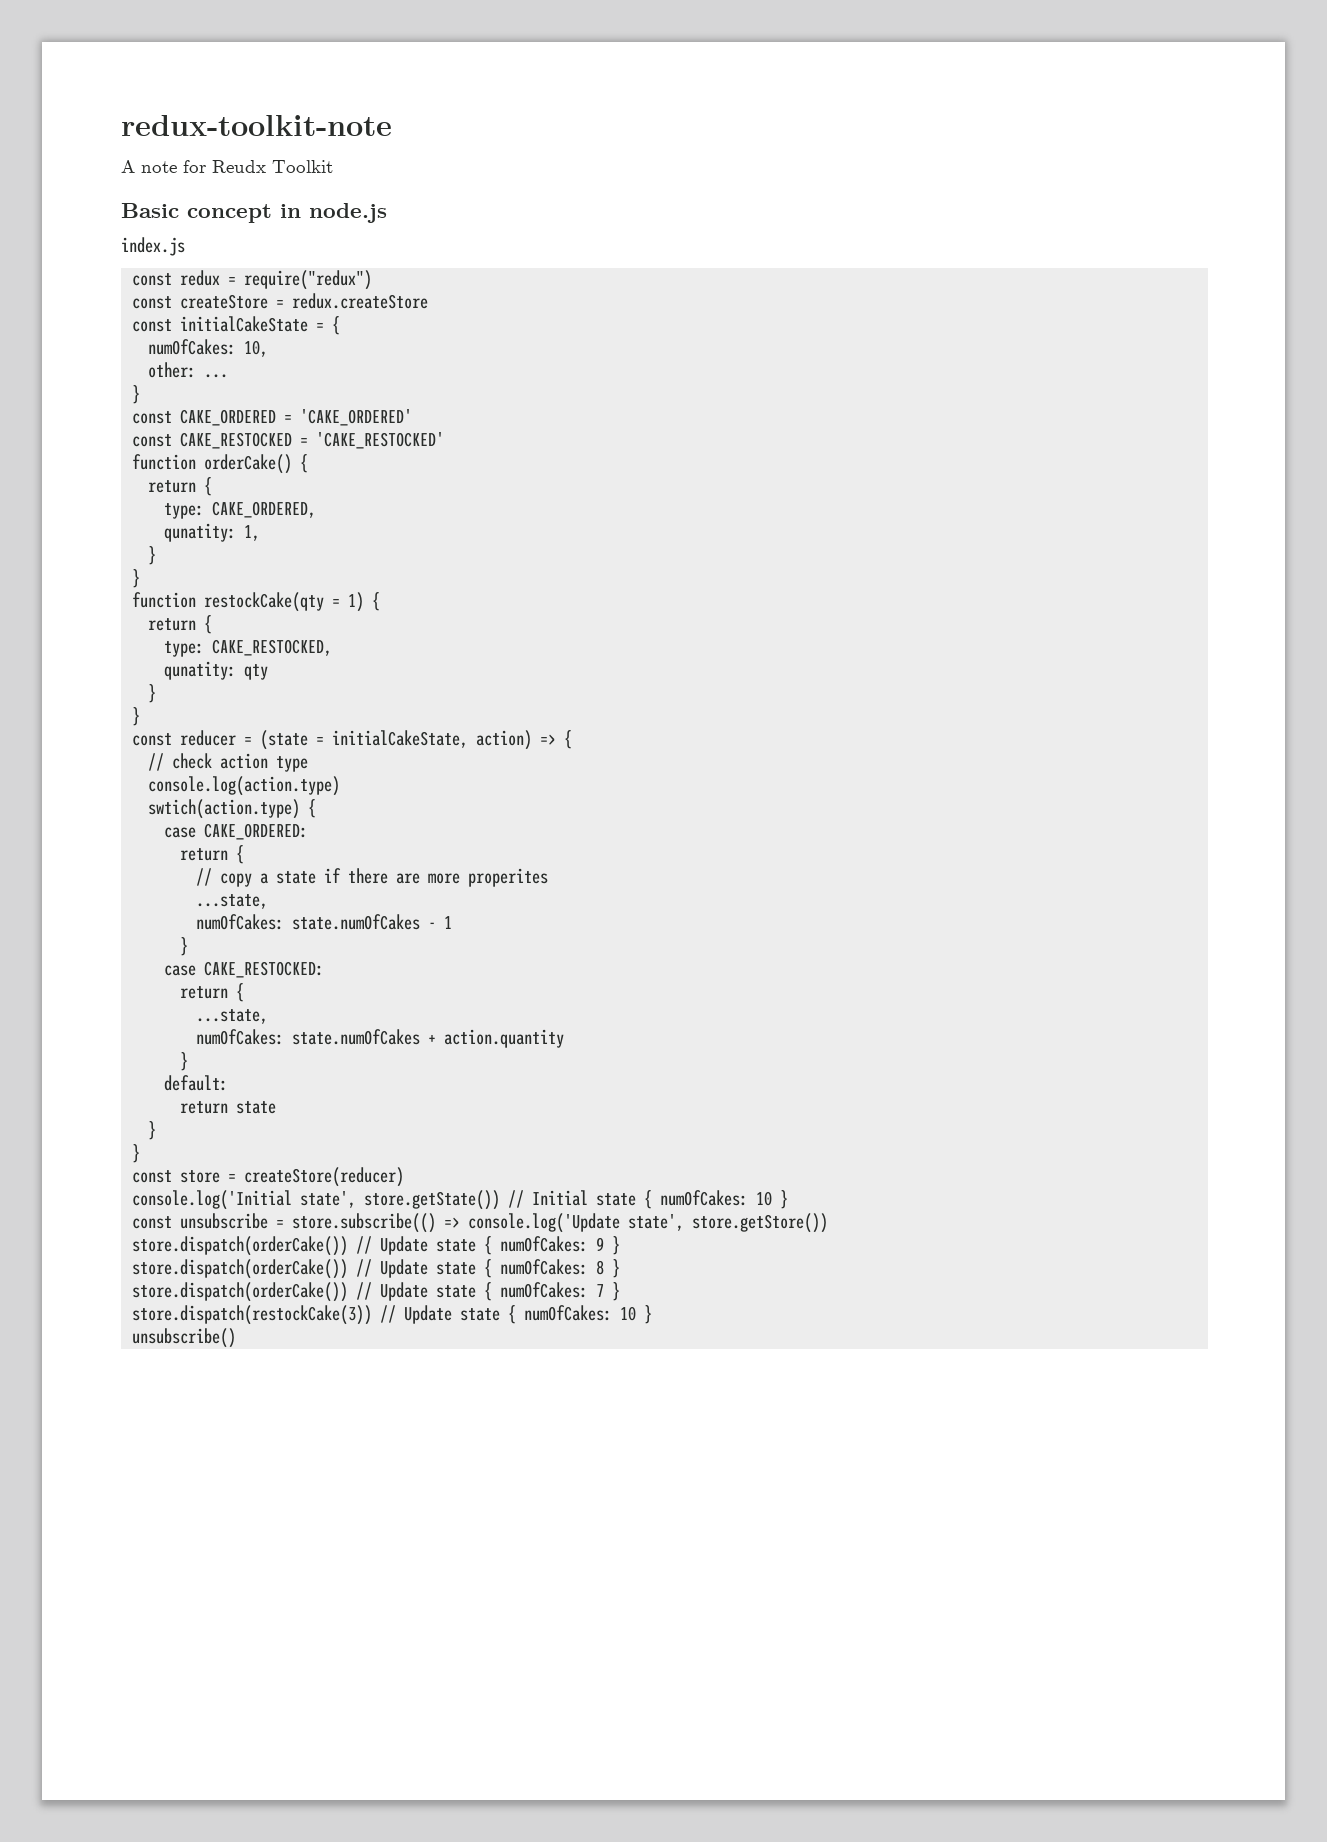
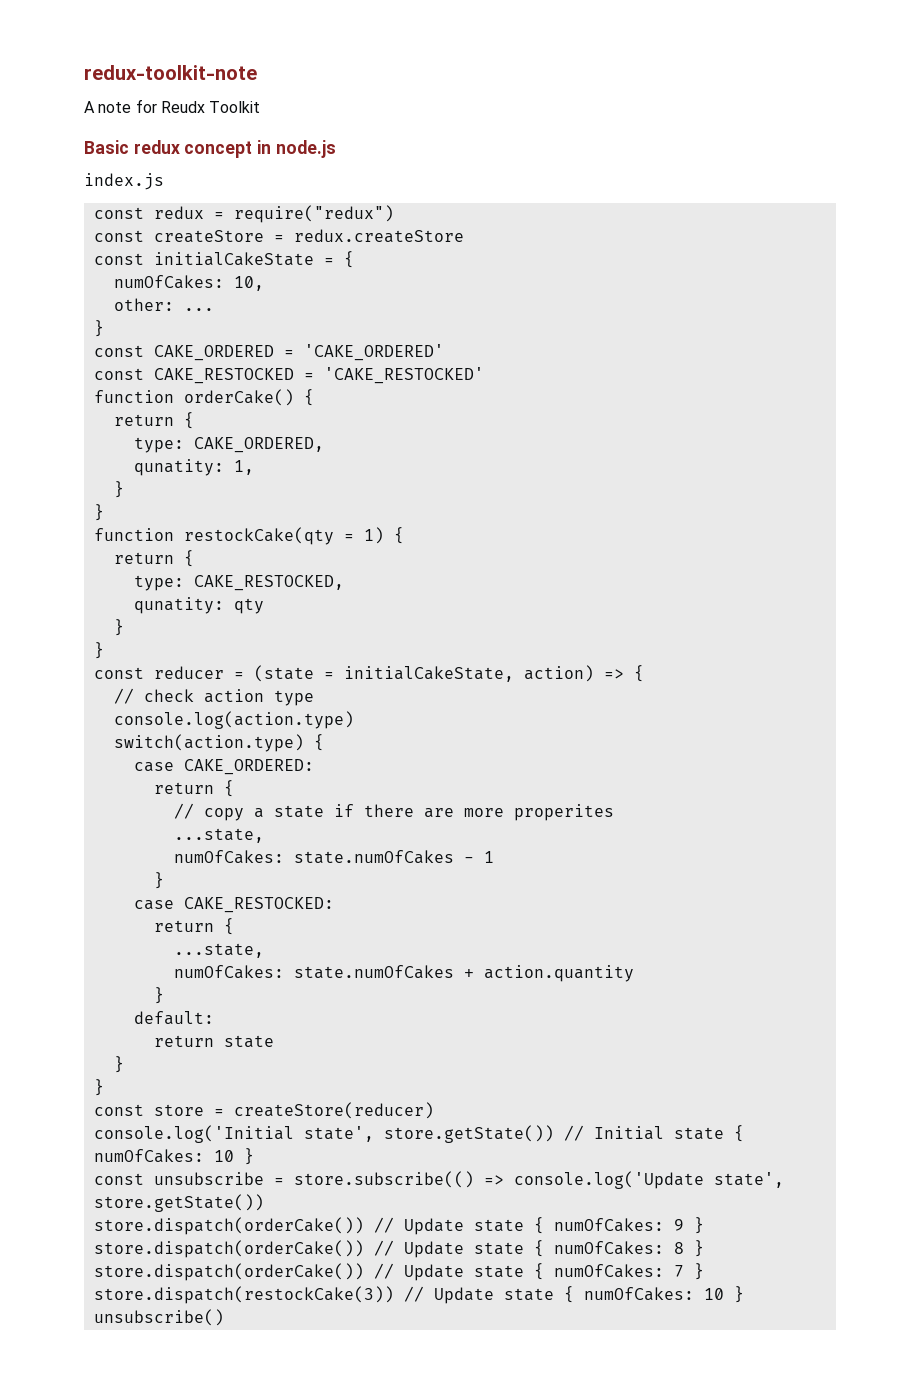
(179, 210) none -> [133,140,180,154] redux
[148,799,301,819] swtich(action.type) -> [113,734,304,752] switch(action.type)
[692,1213,829,1233] store.getStore()) -> [93,1194,264,1212] store.getState())

